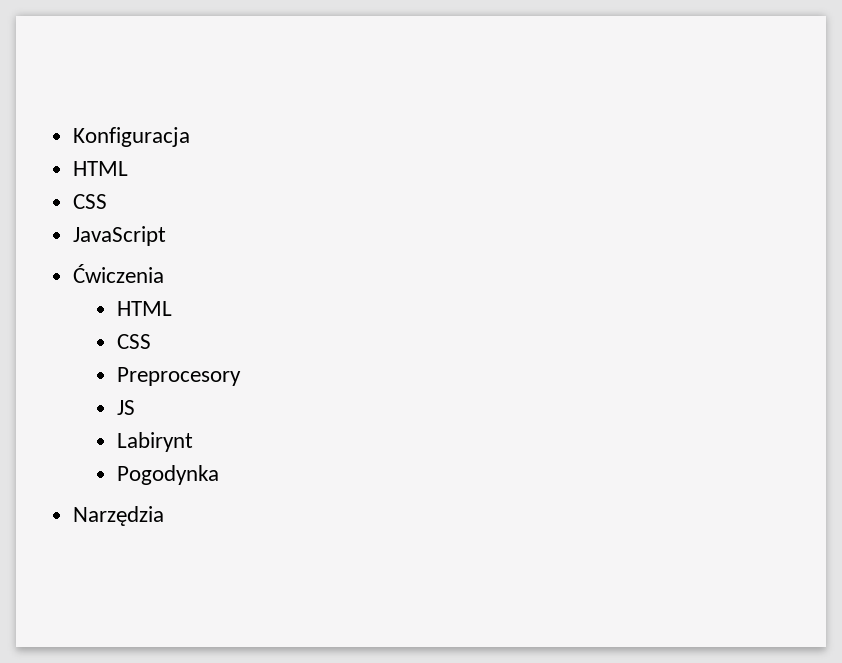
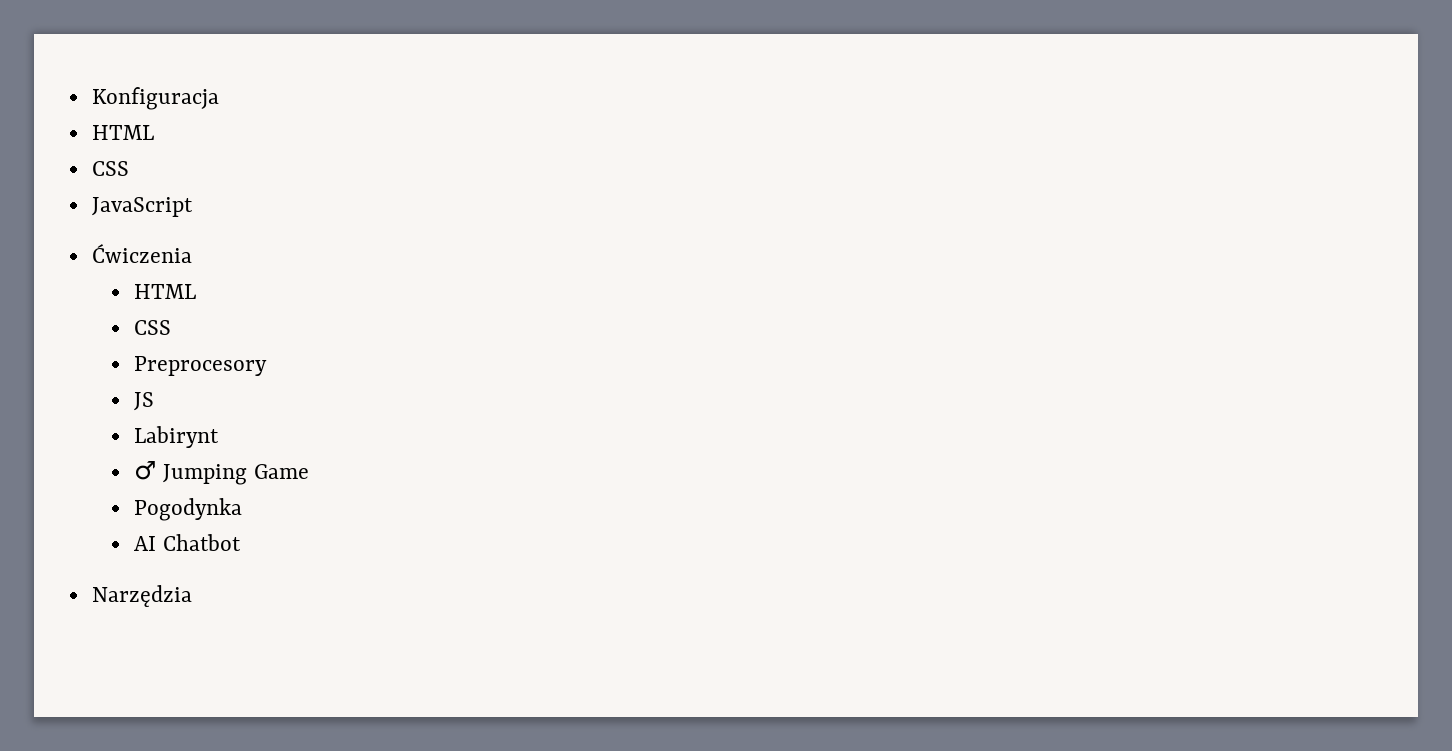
(194, 442) none -> [134,461,309,485] // ♂ Jumping Game
(220, 475) none -> [134,534,241,551] // AI Chatbot

